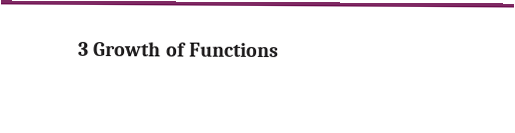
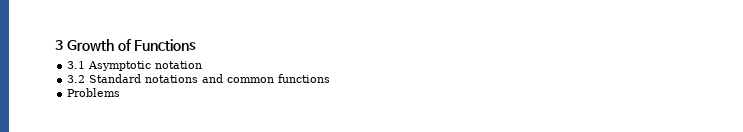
(280, 50) none -> [67,61,203,71] [67,74,331,83] [67,88,121,97] // 3.1 Asymptotic notation // 3.2 Standard notations and common functions // Problems

